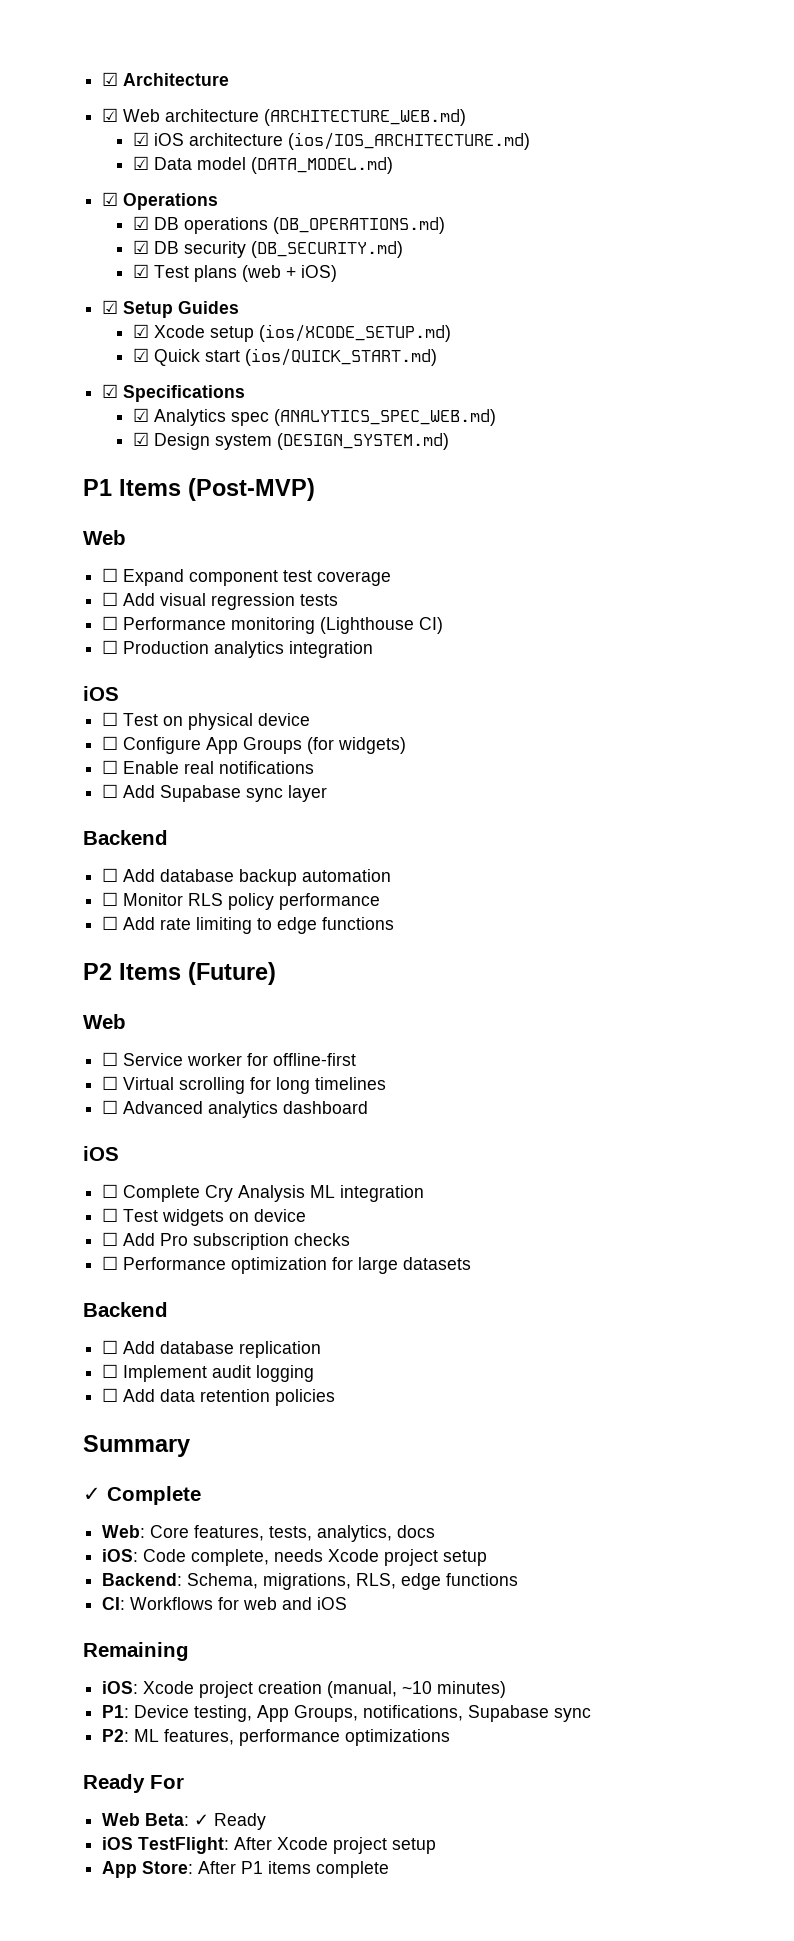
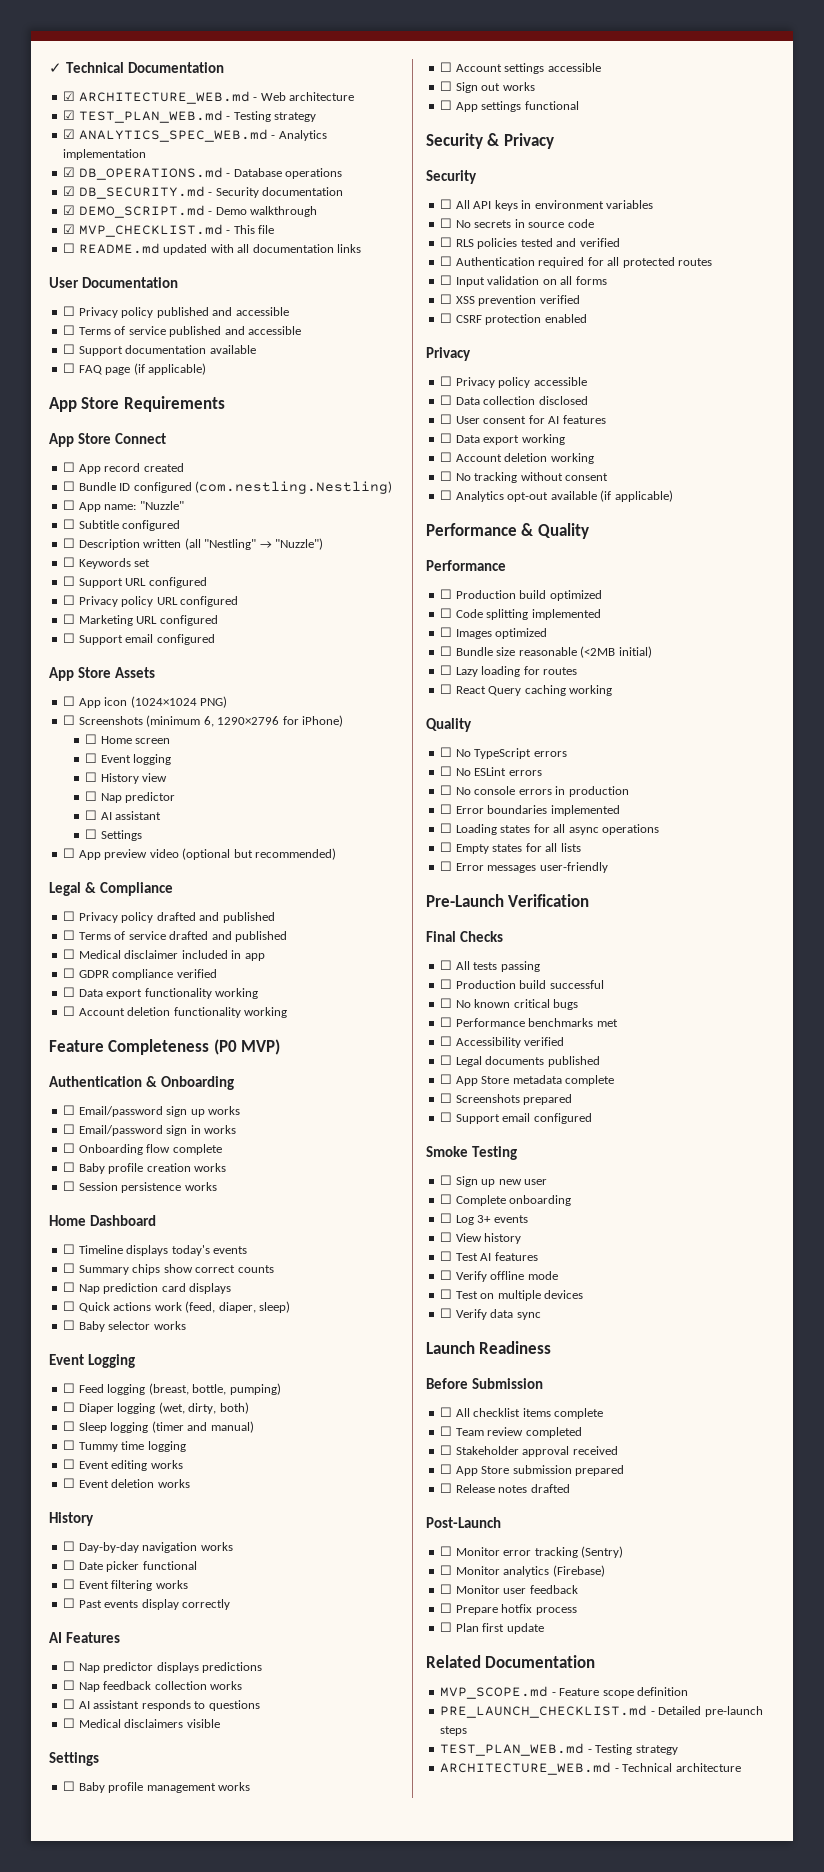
[102,72,230,86] [102,108,119,122] ☑ Architecture // ☑ -> [49,62,224,73] [63,91,258,104] ✓ Technical Documentation // ☑ ARCHITECTURE_WEB.md -
[264,109,467,126] [133,132,531,150] [133,156,394,174] [102,192,219,210] [133,216,446,234] [133,240,404,258] [133,264,338,282] [102,300,240,318] [133,324,452,342] [133,348,438,366] [102,384,246,402] [133,408,497,426] [133,432,450,450] [83,478,315,501] [83,530,126,545] [102,568,392,586] [102,592,339,610] [102,616,444,634] [102,640,374,658] [83,686,119,701] (ARCHITECTURE_WEB.md) // ☑ iOS architecture (ios/IOS_ARCHITECTURE.md) // ☑ Data model (DATA_MODEL.md) // ☑ Operations // ☑ DB operations (DB_OPERATIONS.md) // ☑ DB security (DB_SECURITY.md) // ☑ Test plans (web + iOS) // ☑ Setup Guides // ☑ Xcode setup (ios/XCODE_SETUP.md) // ☑ Quick start (ios/QUICK_START.md) // ☑ Specifications // ☑ Analytics spec (ANALYTICS_SPEC_WEB.md) // ☑ Design system (DESIGN_SYSTEM.md) // P1 Items (Post-MVP) // Web // ☐ Expand component test coverage // ☐ Add visual regression tests // ☐ Performance monitoring (Lighthouse CI) // ☐ Production analytics integration // iOS -> [63,110,317,123] [63,129,327,142] [63,149,147,160] [63,167,343,180] [63,186,344,199] [63,205,318,218] [63,224,275,237] [63,243,362,255] [49,277,178,288] [63,306,289,318] [63,325,302,337] [63,344,256,356] [63,363,207,375] [49,396,225,412] [49,433,166,447] [63,462,184,474] [63,481,393,494] [63,500,184,512] [63,519,181,531] [63,538,324,550] [63,557,151,569] [63,576,207,588] [63,595,239,607] [63,614,218,626] [63,633,215,645] [49,667,155,681] [63,696,228,708] [63,715,344,727] [85,734,171,744] [85,753,172,765] [85,772,168,784] [85,791,176,803] [85,810,162,820] [85,829,142,841] [63,848,337,860] [49,882,173,896] [63,911,275,923] [63,930,288,942] [63,949,265,961] [63,968,217,980] [63,987,259,999] [63,1006,288,1018] [49,1039,281,1055] [49,1076,234,1090] [63,1105,241,1117] [63,1124,237,1136] [63,1143,222,1155] [63,1162,227,1174] [63,1181,217,1193] [49,1215,156,1226] [63,1244,248,1256] [63,1263,274,1275] [63,1282,232,1294] [63,1301,291,1313] [63,1320,186,1332] [49,1354,135,1368] [63,1383,281,1395] [63,1402,249,1414] [63,1421,254,1433] [63,1440,186,1452] [63,1459,183,1471] [63,1478,190,1488] [49,1512,94,1526] [63,1541,233,1553] [63,1560,197,1572] [63,1579,188,1591] [63,1598,231,1610] [49,1632,120,1643] [63,1661,263,1673] [63,1680,243,1692] [63,1699,260,1711] [63,1718,220,1728] [49,1752,99,1766] [63,1781,251,1793] [440,62,601,74] [440,81,535,93] [440,100,579,112] [426,133,554,149] [426,170,477,184] [440,199,654,211] [440,218,594,228] [440,237,620,249] [440,256,713,268] [440,275,607,287] [440,294,580,306] [440,313,587,325] [426,347,471,361] [440,376,587,388] [440,395,588,405] [440,414,606,424] [440,433,565,445] [440,452,594,464] [440,471,609,483] [440,490,673,502] [426,523,589,539] [426,560,506,571] [440,589,602,601] [440,608,601,620] [440,627,548,639] [440,646,652,658] [440,665,578,677] [440,684,613,696] [426,718,472,732] [440,747,567,759] [440,766,542,776] [440,785,629,797] [440,804,620,816] [440,823,660,835] [440,842,581,854] [440,861,608,873] [426,894,590,907] [426,931,503,942] [440,960,540,972] [440,979,604,989] [440,998,579,1010] [440,1017,618,1027] [440,1036,565,1048] [440,1055,600,1067] [440,1074,615,1086] [440,1093,573,1105] [440,1112,592,1124] [426,1146,517,1160] [440,1175,548,1187] [440,1194,572,1206] [440,1213,528,1225] [440,1232,522,1244] [440,1251,538,1261] [440,1270,558,1282] // ☑ TEST_PLAN_WEB.md - Testing strategy // ☑ ANALYTICS_SPEC_WEB.md - Analytics implementation // ☑ DB_OPERATIONS.md - Database operations // ☑ DB_SECURITY.md - Security documentation // ☑ DEMO_SCRIPT.md - Demo walkthrough // ☑ MVP_CHECKLIST.md - This file // ☐ README.md updated with all documentation links // User Documentation // ☐ Privacy policy published and accessible // ☐ Terms of service published and accessible // ☐ Support documentation available // ☐ FAQ page (if applicable) // App Store Requirements // App Store Connect // ☐ App record created // ☐ Bundle ID configured (com.nestling.Nestling) // ☐ App name: "Nuzzle" // ☐ Subtitle configured // ☐ Description written (all "Nestling" → "Nuzzle") // ☐ Keywords set // ☐ Support URL configured // ☐ Privacy policy URL configured // ☐ Marketing URL configured // ☐ Support email configured // App Store Assets // ☐ App icon (1024×1024 PNG) // ☐ Screenshots (minimum 6, 1290×2796 for iPhone) // ☐ Home screen // ☐ Event logging // ☐ History view // ☐ Nap predictor // ☐ AI assistant // ☐ Settings // ☐ App preview video (optional but recommended) // Legal & Compliance // ☐ Privacy policy drafted and published // ☐ Terms of service drafted and published // ☐ Medical disclaimer included in app // ☐ GDPR compliance verified // ☐ Data export functionality working // ☐ Account deletion functionality working // Feature Completeness (P0 MVP) // Authentication & Onboarding // ☐ Email/password sign up works // ☐ Email/password sign in works // ☐ Onboarding flow complete // ☐ Baby profile creation works // ☐ Session persistence works // Home Dashboard // ☐ Timeline displays today's events // ☐ Summary chips show correct counts // ☐ Nap prediction card displays // ☐ Quick actions work (feed, diaper, sleep) // ☐ Baby selector works // Event Logging // ☐ Feed logging (breast, bottle, pumping) // ☐ Diaper logging (wet, dirty, both) // ☐ Sleep logging (timer and manual) // ☐ Tummy time logging // ☐ Event editing works // ☐ Event deletion works // History // ☐ Day-by-day navigation works // ☐ Date picker functional // ☐ Event filtering works // ☐ Past events display correctly // AI Features // ☐ Nap predictor displays predictions // ☐ Nap feedback collection works // ☐ AI assistant responds to questions // ☐ Medical disclaimers visible // Settings // ☐ Baby profile management works // ☐ Account settings accessible // ☐ Sign out works // ☐ App settings functional // Security & Privacy // Security // ☐ All API keys in environment variables // ☐ No secrets in source code // ☐ RLS policies tested and verified // ☐ Authentication required for all protected routes // ☐ Input validation on all forms // ☐ XSS prevention verified // ☐ CSRF protection enabled // Privacy // ☐ Privacy policy accessible // ☐ Data collection disclosed // ☐ User consent for AI features // ☐ Data export working // ☐ Account deletion working // ☐ No tracking without consent // ☐ Analytics opt-out available (if applicable) // Performance & Quality // Performance // ☐ Production build optimized // ☐ Code splitting implemented // ☐ Images optimized // ☐ Bundle size reasonable (<2MB initial) // ☐ Lazy loading for routes // ☐ React Query caching working // Quality // ☐ No TypeScript errors // ☐ No ESLint errors // ☐ No console errors in production // ☐ Error boundaries implemented // ☐ Loading states for all async operations // ☐ Empty states for all lists // ☐ Error messages user-friendly // Pre-Launch Verification // Final Checks // ☐ All tests passing // ☐ Production build successful // ☐ No known critical bugs // ☐ Performance benchmarks met // ☐ Accessibility verified // ☐ Legal documents published // ☐ App Store metadata complete // ☐ Screenshots prepared // ☐ Support email configured // Smoke Testing // ☐ Sign up new user // ☐ Complete onboarding // ☐ Log 3+ events // ☐ View history // ☐ Test AI features // ☐ Verify offline mode
[188,713,311,730] [102,736,407,754] [102,760,315,774] [102,784,328,802] [83,830,168,845] [102,868,392,886] [102,892,381,910] [102,916,395,934] [83,962,276,985] [83,1014,126,1029] [102,1052,357,1066] [102,1076,387,1094] [102,1100,369,1118] [83,1146,119,1161] [102,1184,425,1202] [102,1208,307,1226] [102,1232,351,1250] [102,1256,472,1274] [83,1302,168,1317] [102,1340,322,1358] [102,1364,315,1382] [102,1388,336,1406] [83,1435,190,1457] [83,1486,201,1505] [102,1525,436,1542] [102,1549,488,1566] [102,1573,519,1590] [102,1597,348,1610] [83,1642,189,1661] [102,1681,507,1698] [102,1705,592,1722] [102,1729,451,1746] [83,1774,184,1793] [102,1813,267,1830] [102,1837,437,1854] [102,1861,390,1878] physical device // ☐ Configure App Groups (for widgets) // ☐ Enable real notifications // ☐ Add Supabase sync layer // Backend // ☐ Add database backup automation // ☐ Monitor RLS policy performance // ☐ Add rate limiting to edge functions // P2 Items (Future) // Web // ☐ Service worker for offline-first // ☐ Virtual scrolling for long timelines // ☐ Advanced analytics dashboard // iOS // ☐ Complete Cry Analysis ML integration // ☐ Test widgets on device // ☐ Add Pro subscription checks // ☐ Performance optimization for large datasets // Backend // ☐ Add database replication // ☐ Implement audit logging // ☐ Add data retention policies // Summary // ✓ Complete // Web: Core features, tests, analytics, docs // iOS: Code complete, needs Xcode project setup // Backend: Schema, migrations, RLS, edge functions // CI: Workflows for web and iOS // Remaining // iOS: Xcode project creation (manual, ~10 minutes) // P1: Device testing, App Groups, notifications, Supabase sync // P2: ML features, performance optimizations // Ready For // Web Beta: ✓ Ready // iOS TestFlight: After Xcode project setup // App Store: After P1 items complete -> [497,1290,584,1301] [440,1308,541,1320] [426,1341,552,1354] [426,1378,543,1389] [440,1407,604,1419] [440,1426,582,1438] [440,1445,618,1457] [440,1464,625,1476] [440,1483,570,1493] [426,1517,501,1528] [440,1546,624,1558] [440,1565,605,1577] [440,1584,578,1594] [440,1603,577,1615] [440,1622,544,1634] [426,1655,596,1668] [440,1686,689,1699] [440,1705,763,1718] [440,1726,468,1736] [440,1743,678,1756] [440,1762,741,1775] multiple devices // ☐ Verify data sync // Launch Readiness // Before Submission // ☐ All checklist items complete // ☐ Team review completed // ☐ Stakeholder approval received // ☐ App Store submission prepared // ☐ Release notes drafted // Post-Launch // ☐ Monitor error tracking (Sentry) // ☐ Monitor analytics (Firebase) // ☐ Monitor user feedback // ☐ Prepare hotfix process // ☐ Plan first update // Related Documentation // MVP_SCOPE.md - Feature scope definition // PRE_LAUNCH_CHECKLIST.md - Detailed pre-launch steps // TEST_PLAN_WEB.md - Testing strategy // ARCHITECTURE_WEB.md - Technical architecture

